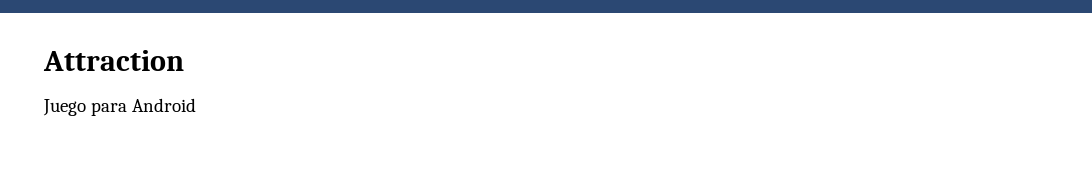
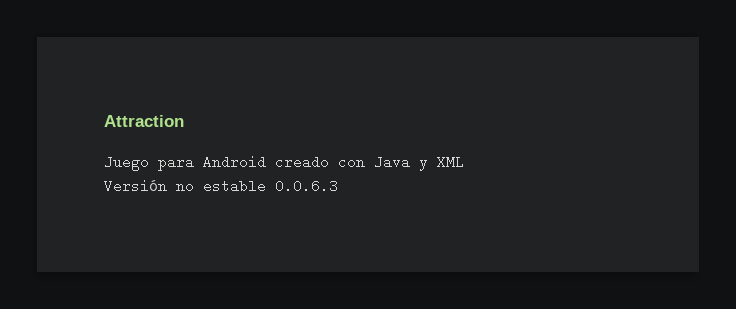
(197, 105) none -> [275,155,464,171] [104,179,338,193] creado con Java y XML // Versión no estable 0.0.6.3

